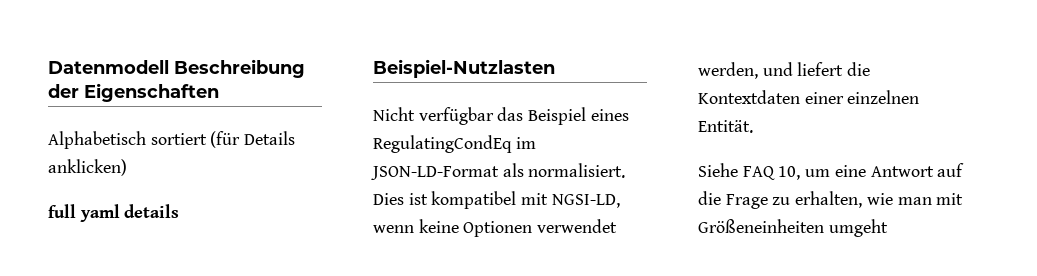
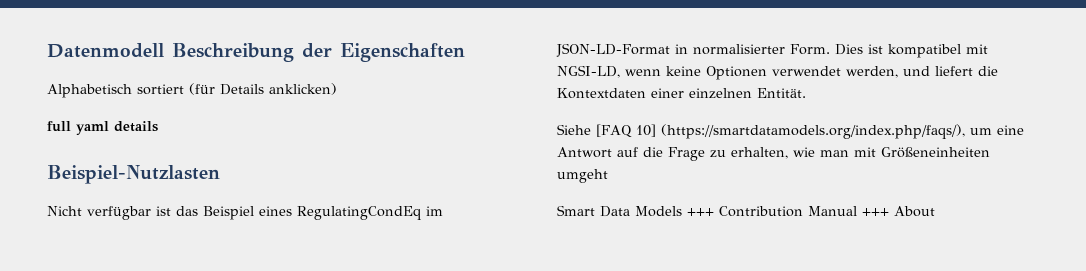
(494, 116) none -> [156,206,171,216] ist
[502,163,626,178] als normalisiert. -> [675,44,830,55] in normalisierter Form.
[742,166,801,180] FAQ 10, -> [596,124,965,139] [FAQ 10] (https://smartdatamodels.org/index.php/faqs/),
(888, 228) none -> [557,205,935,217] // Smart Data Models +++ Contribution Manual +++ About

